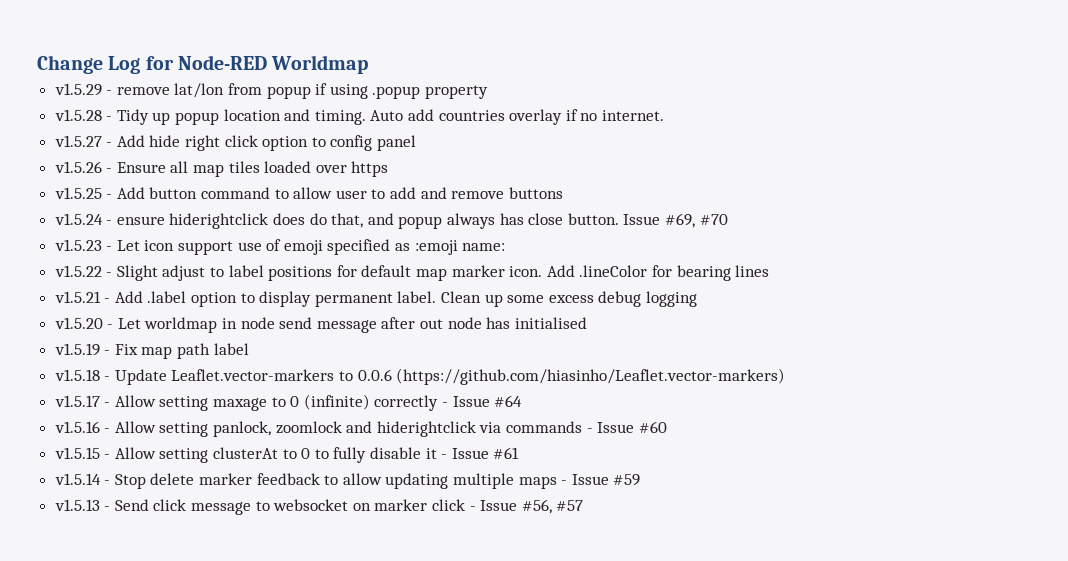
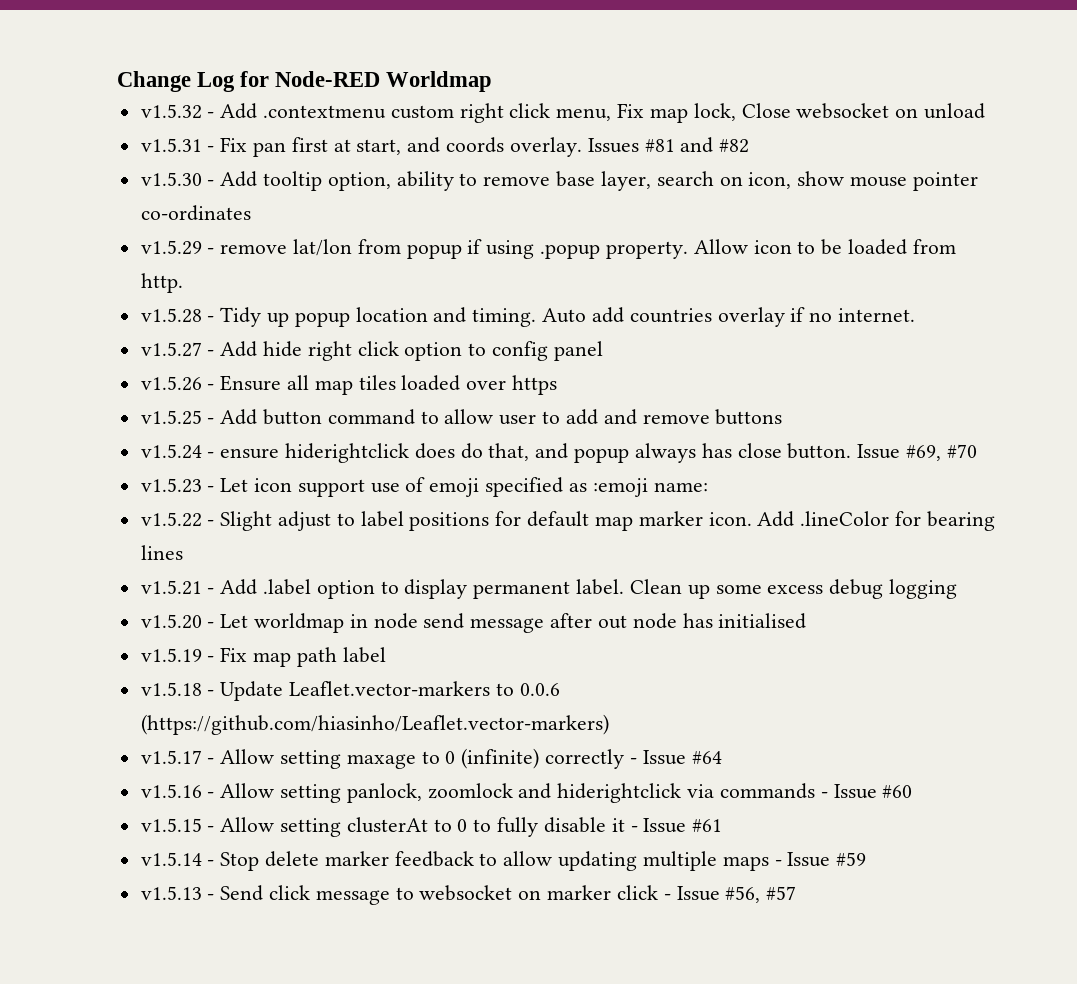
(369, 64) none -> [140,103,985,123] [140,137,750,157] [140,171,978,191] [140,205,251,221] // v1.5.32 - Add .contextmenu custom right click menu, Fix map lock, Close websocket on unload // v1.5.31 - Fix pan first at start, and coords overlay. Issues #81 and #82 // v1.5.30 - Add tooltip option, ability to remove base layer, search on icon, show mouse pointer co-ordinates
[425,85,489,99] property -> [605,239,956,259] [140,273,183,293] property. Allow icon to be loaded from http.

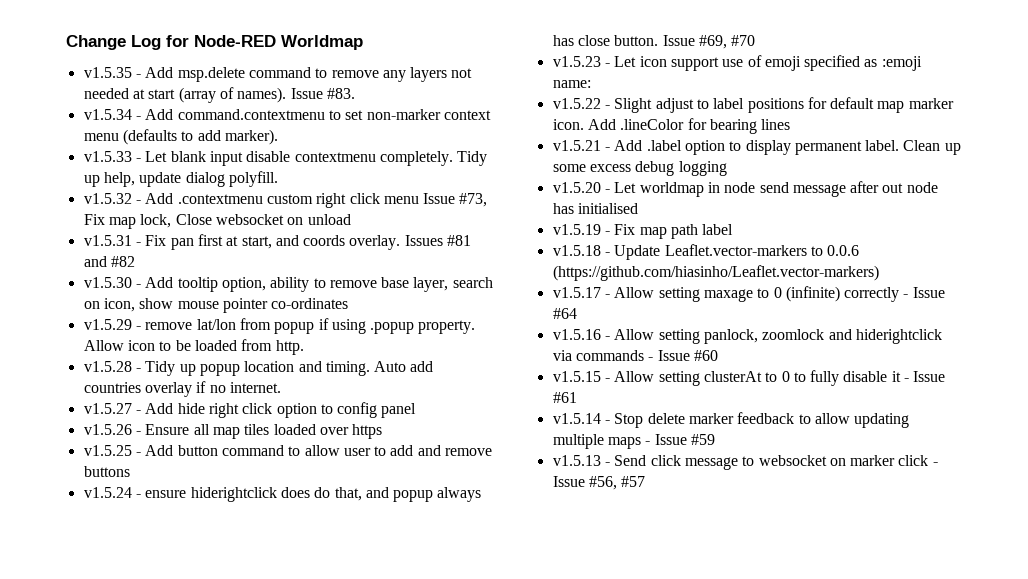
(493, 81) none -> [83,67,473,82] [83,87,355,103] [83,109,491,120] [83,129,278,145] [83,151,488,166] [83,171,278,187] // v1.5.35 - Add msp.delete command to remove any layers not needed at start (array of names). Issue #83. // v1.5.34 - Add command.contextmenu to set non-marker context menu (defaults to add marker). // v1.5.33 - Let blank input disable contextmenu completely. Tidy up help, update dialog polyfill.
[556,108,612,121] menu, -> [383,193,488,207] menu Issue #73,

